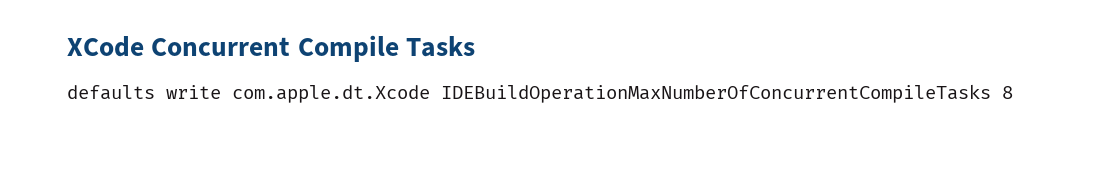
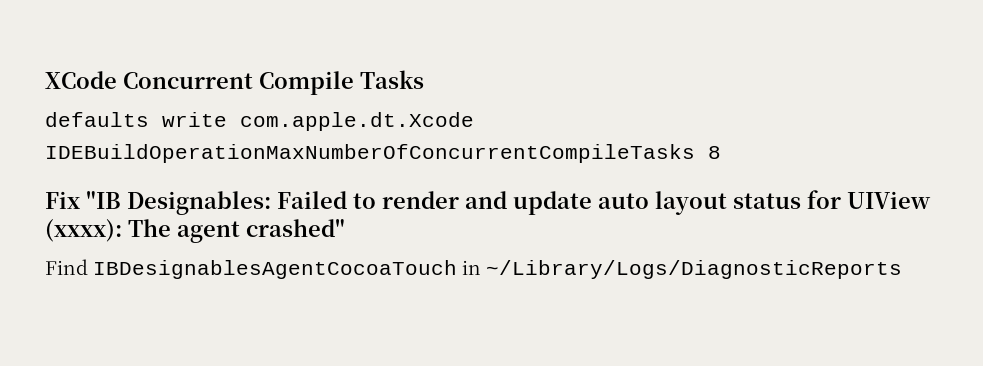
(1013, 92) none -> [45,190,931,215] [45,219,345,243] [45,259,903,279] // Fix "IB Designables: Failed to render and update auto layout status for UIView (xxxx): The agent crashed" // Find IBDesignablesAgentCocoaTouch in ~/Library/Logs/DiagnosticReports

